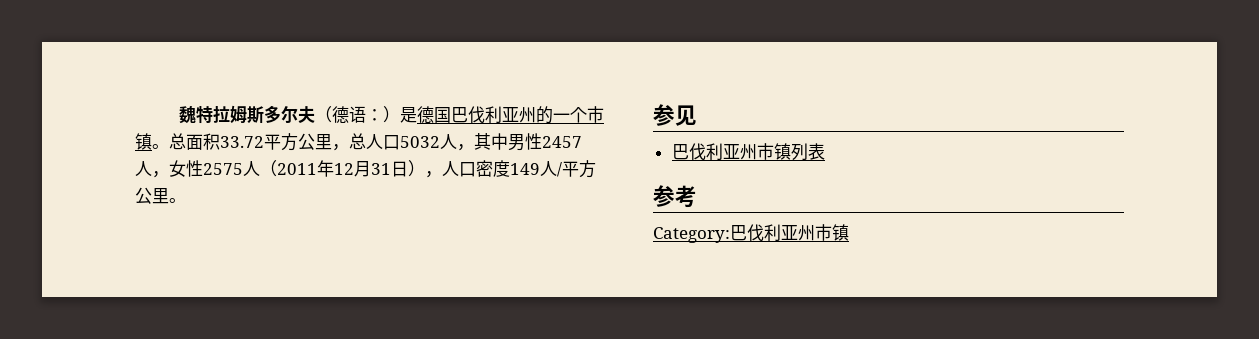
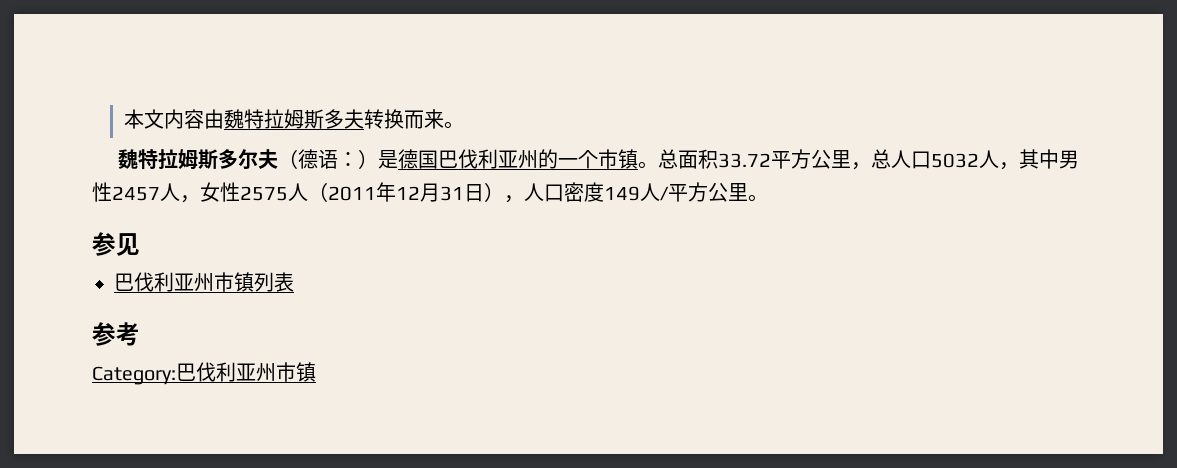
(178, 115) none -> [124,109,465,129] 本文内容由魏特拉姆斯多夫转换而来。 //

